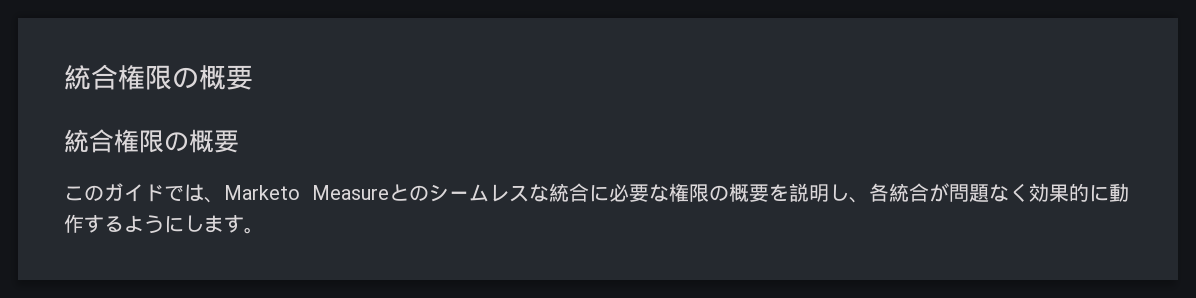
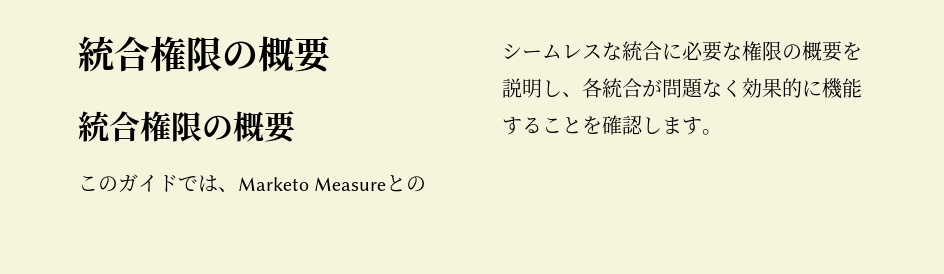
[1109,183,1129,202] [64,214,184,234] 動作するように -> [822,78,862,99] [502,115,643,135] 機能することを確認

